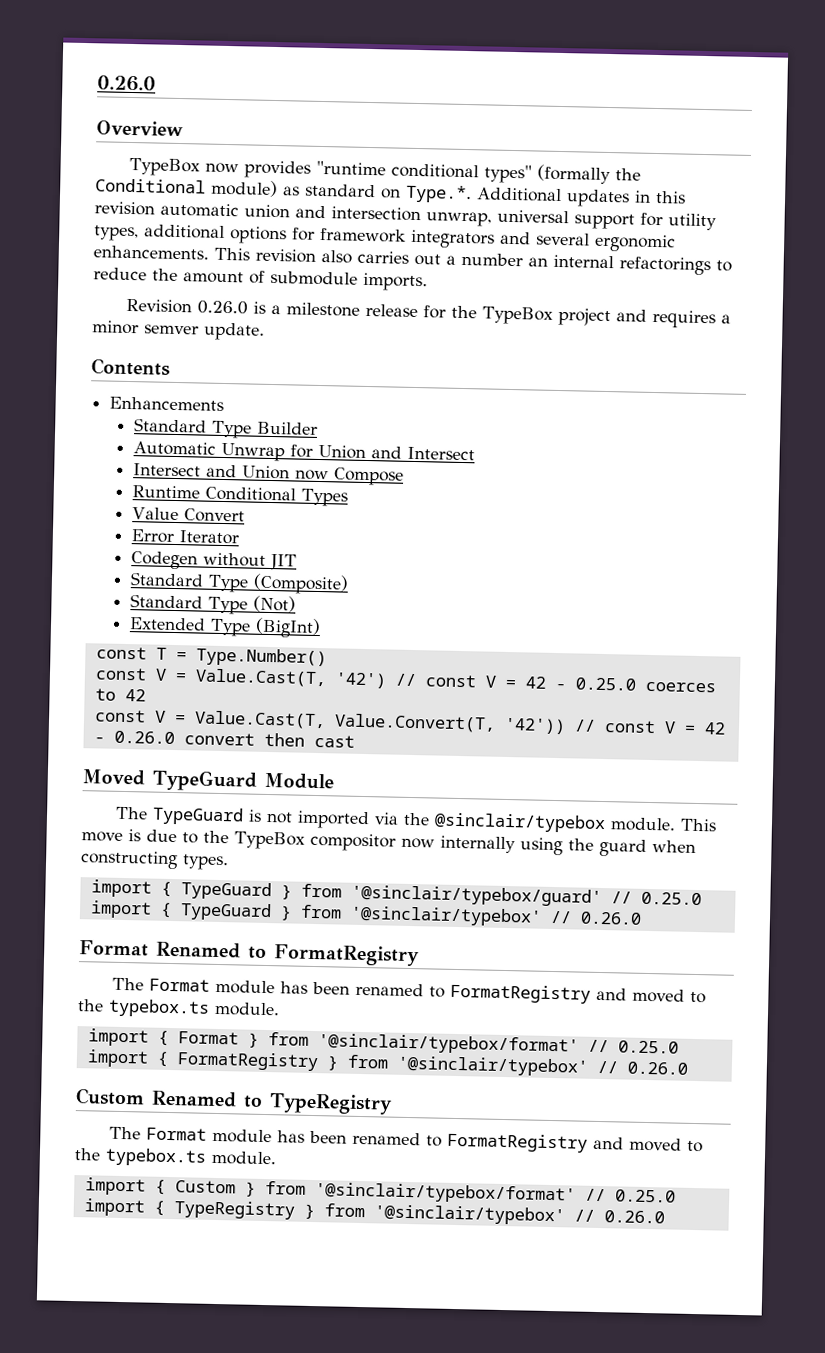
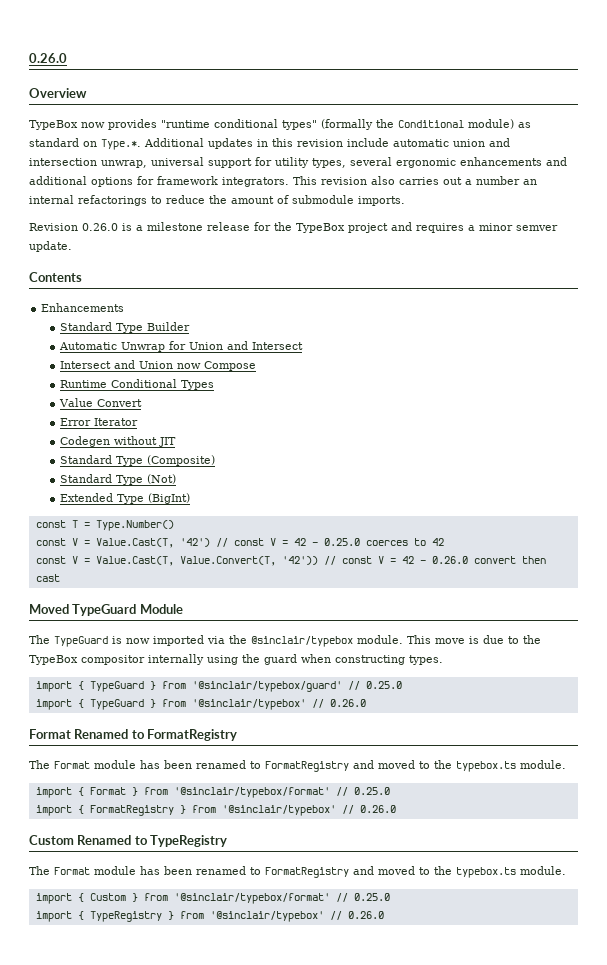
(155, 208) none -> [347,138,389,147] include
[144,224,676,253] [93,245,209,260] additional options for framework integrators and several ergonomic enhancements. -> [350,157,567,168] [29,176,289,187] several ergonomic enhancements and additional options for framework integrators.
[265,811,293,824] not -> [126,638,150,644] now
[400,837,435,849] now -> (145, 660) none

